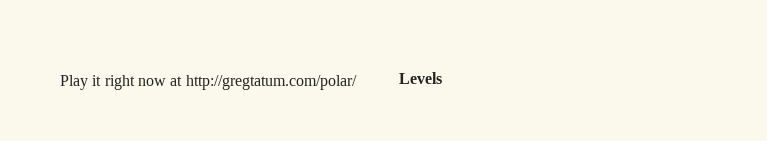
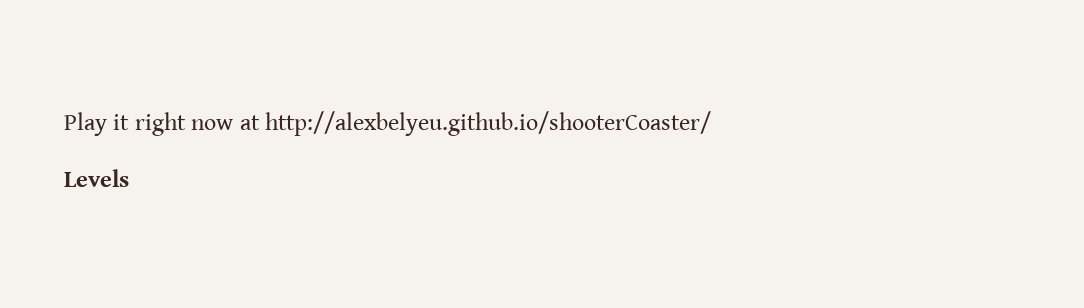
[185,75,357,90] http://gregtatum.com/polar/ -> [265,111,712,136] http://alexbelyeu.github.io/shooterCoaster/

